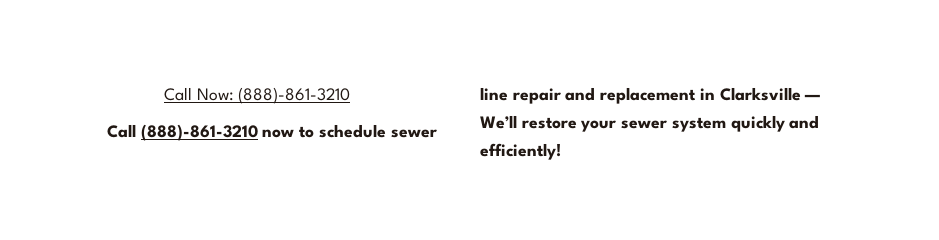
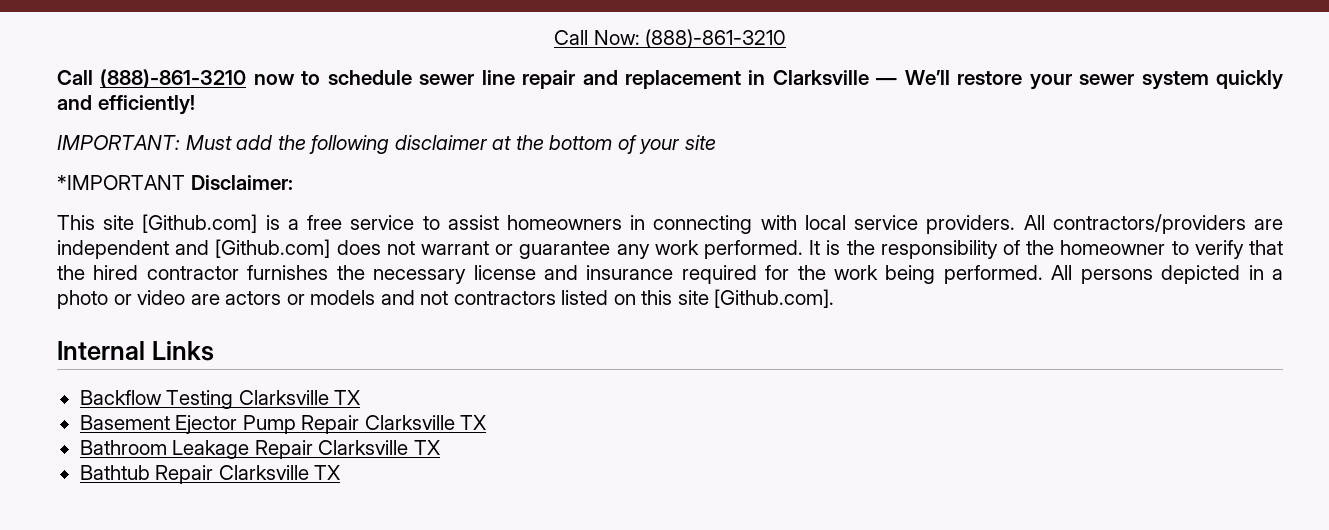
(561, 151) none -> [57,135,716,154] [57,175,293,190] [57,214,1283,234] [57,239,1284,259] [57,265,1284,284] [57,289,835,309] [57,341,214,361] [79,390,361,409] [79,415,487,434] [79,440,440,459] [79,465,341,484] // IMPORTANT: Must add the following disclaimer at the bottom of your site // *IMPORTANT Disclaimer: // This site [Github.com] is a free service to assist homeowners in connecting with local service providers. All contractors/providers are independent and [Github.com] does not warrant or guarantee any work performed. It is the responsibility of the homeowner to verify that the hired contractor furnishes the necessary license and insurance required for the work being performed. All persons depicted in a photo or video are actors or models and not contractors listed on this site [Github.com]. // Internal Links // Backflow Testing Clarksville TX // Basement Ejector Pump Repair Clarksville TX // Bathroom Leakage Repair Clarksville TX // Bathtub Repair Clarksville TX

